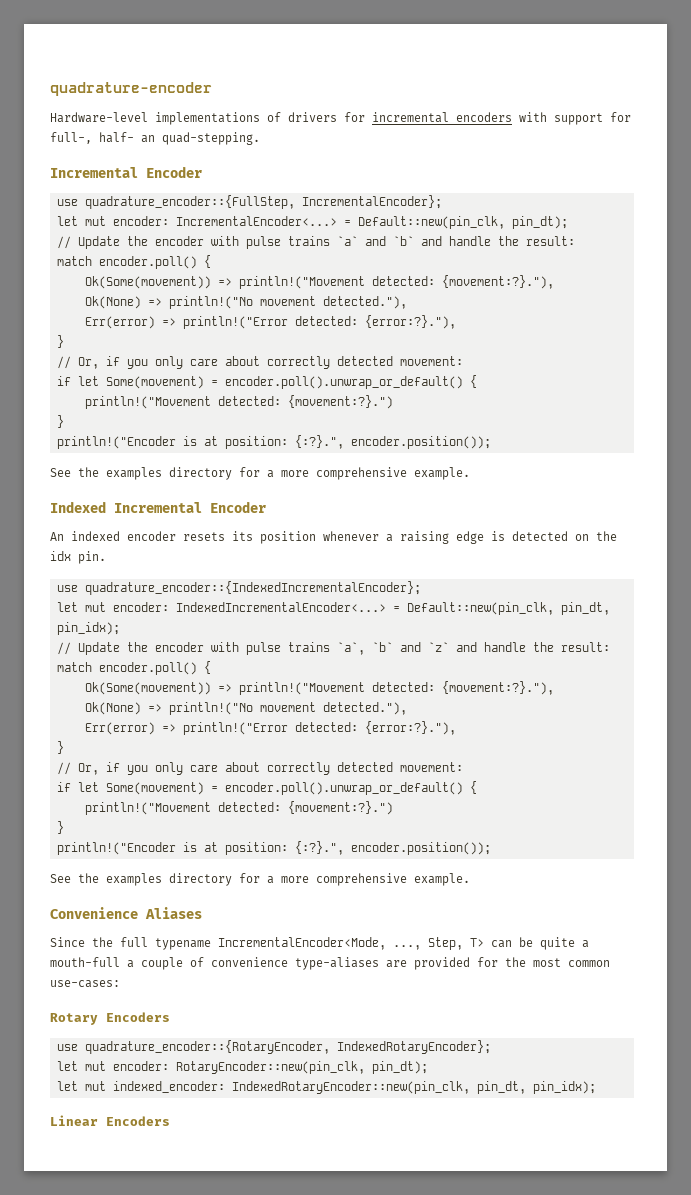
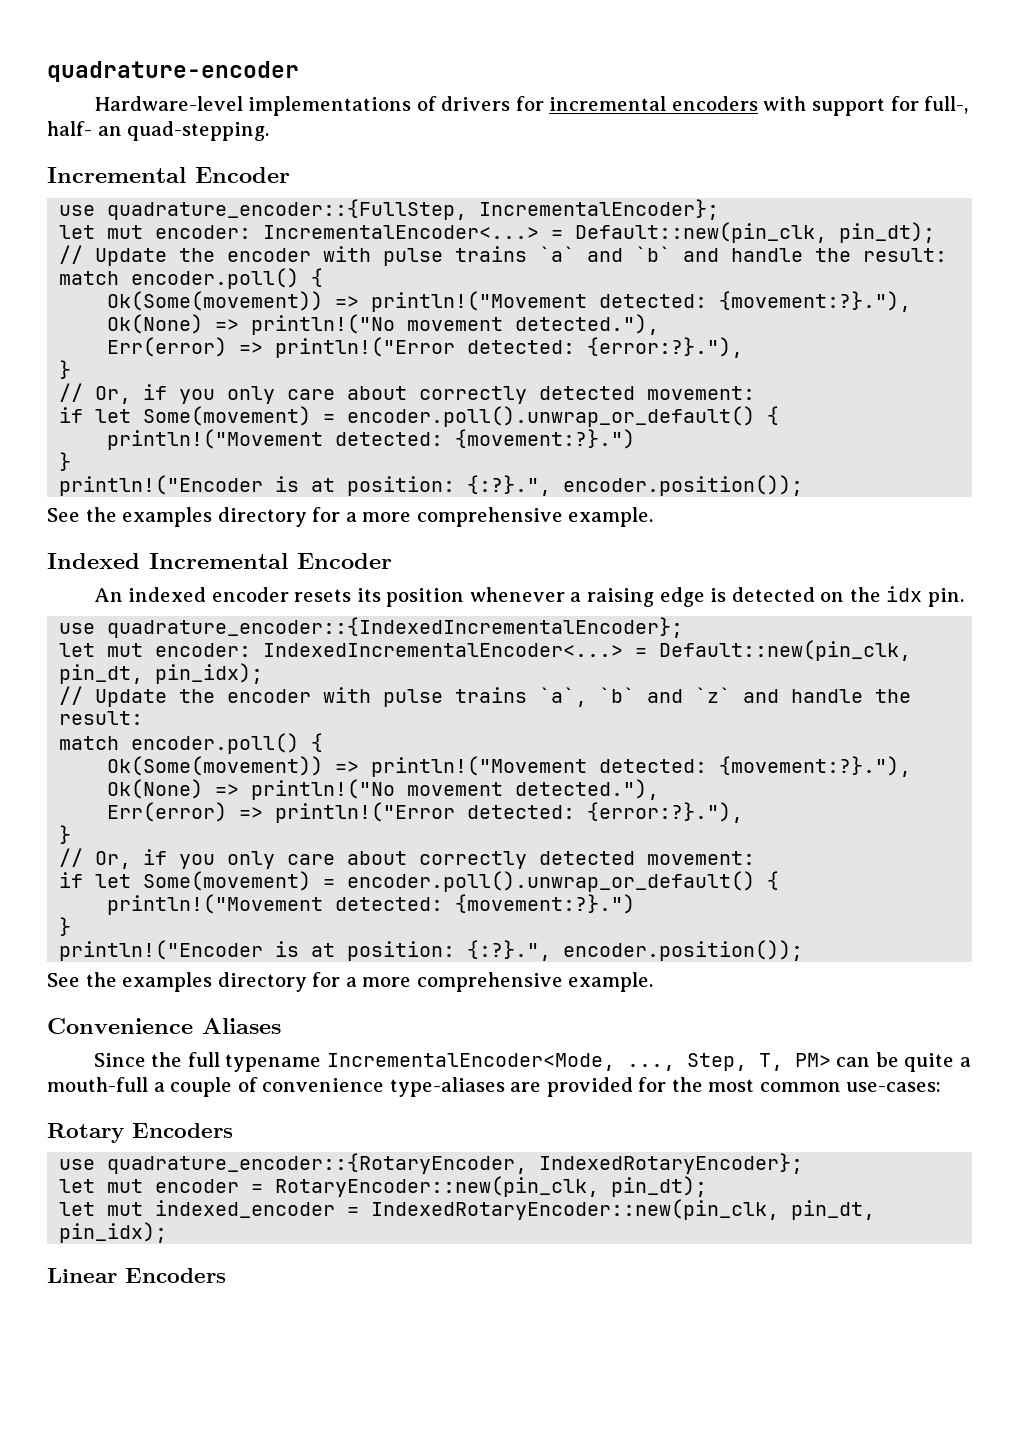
[470,938,484,947] T> -> [758,1053,831,1071] T, PM>
[112,1061,169,1071] encoder: -> [155,1179,264,1193] encoder =
[112,1081,225,1093] indexed_encoder: -> [155,1200,360,1218] indexed_encoder =

